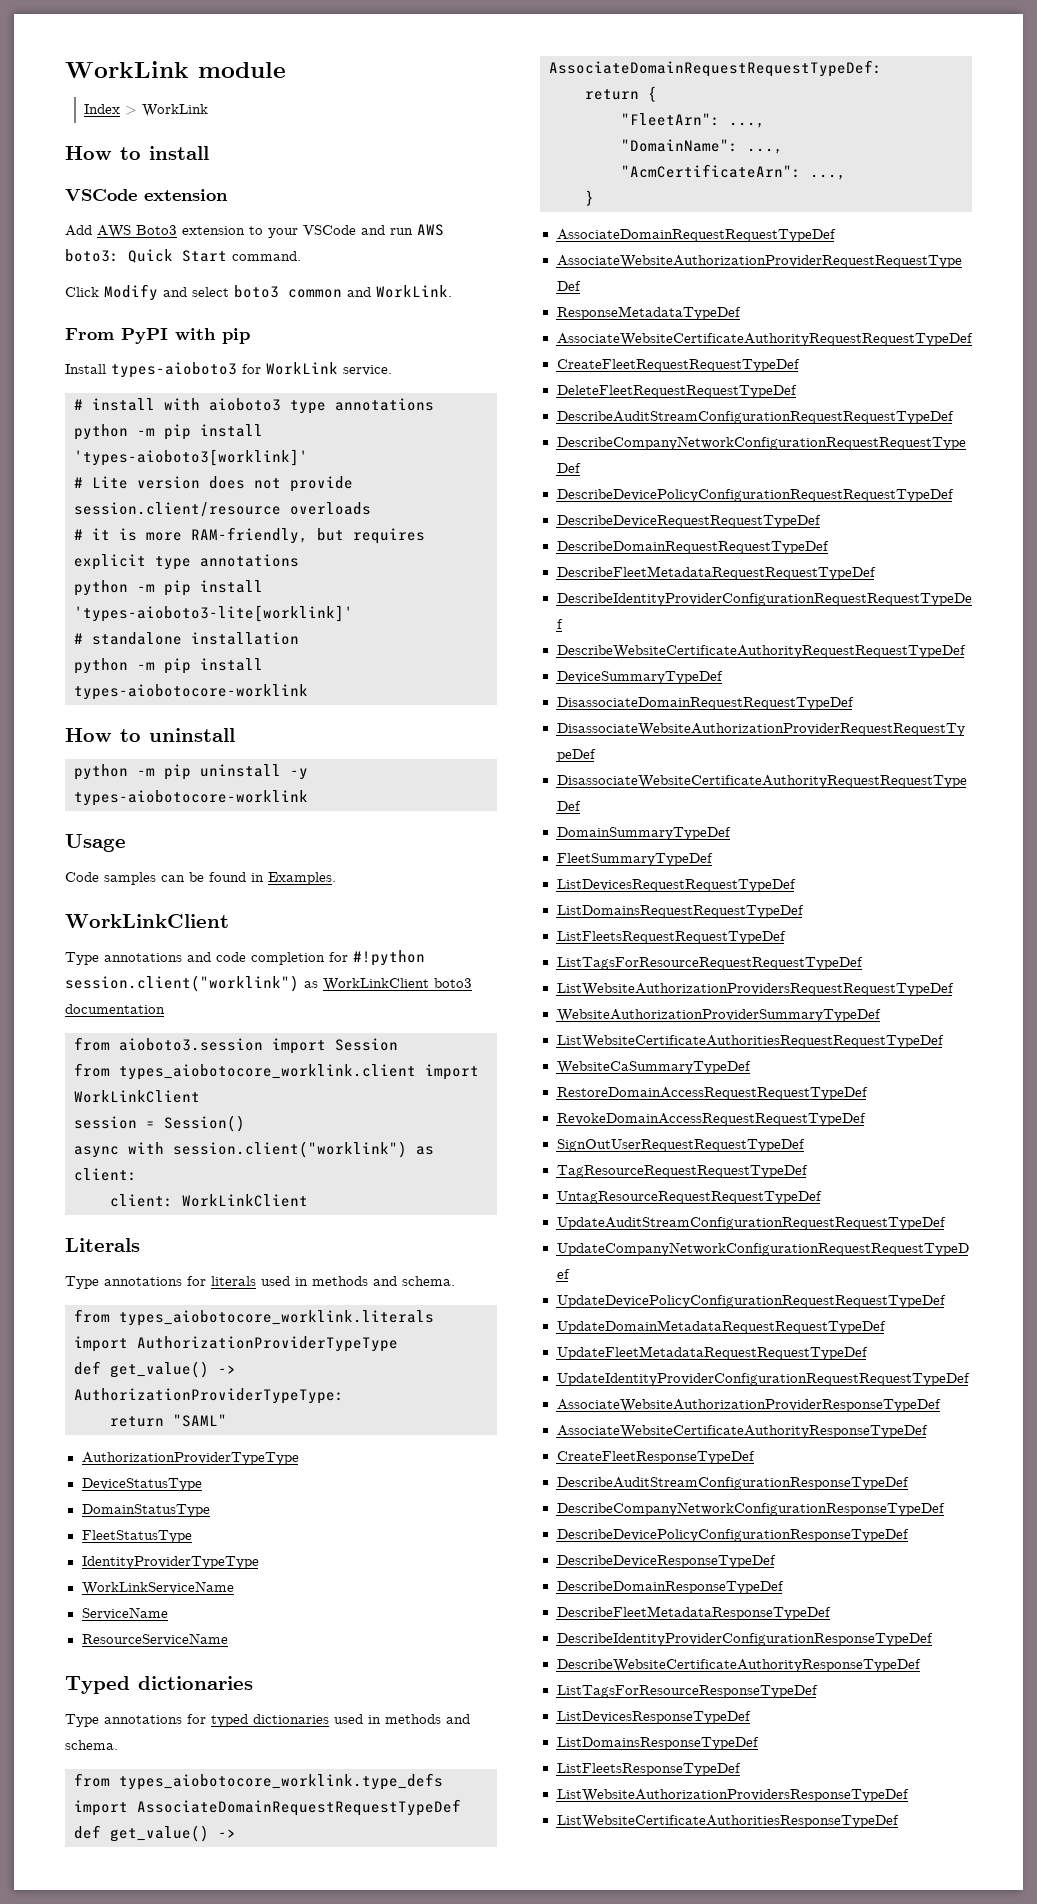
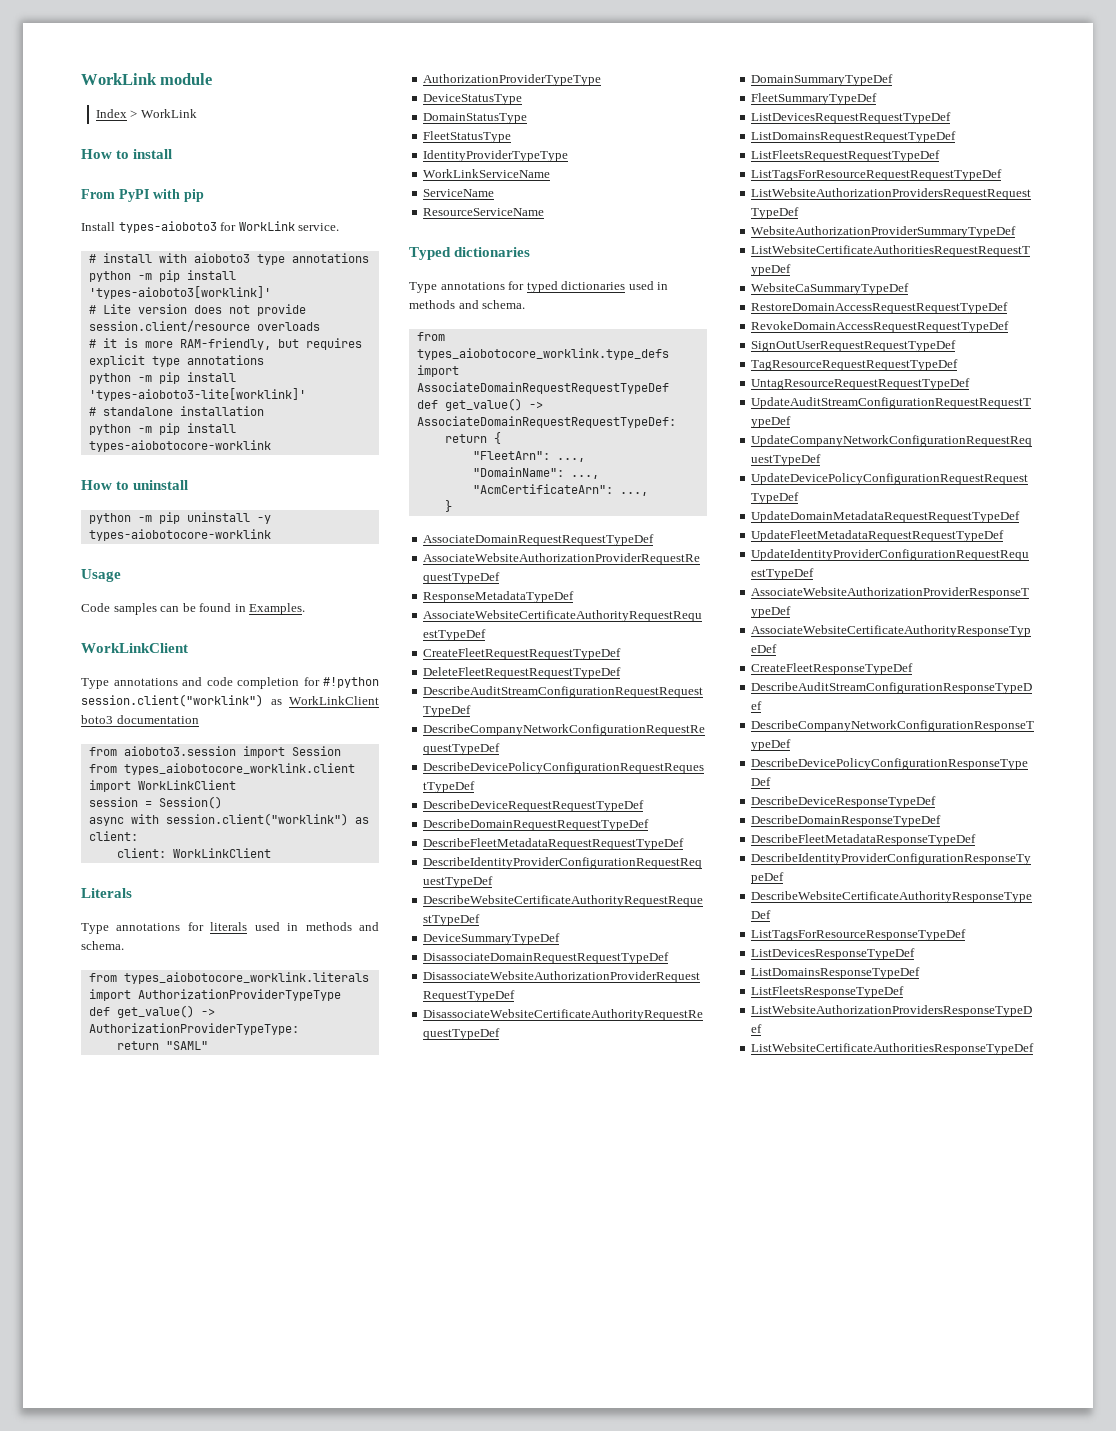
[65,189,228,201] [65,224,444,238] [65,249,301,263] [65,284,452,301] // VSCode extension // Add AWS Boto3 extension to your VSCode and run AWS boto3: Quick Start command. // Click Modify and select boto3 common and WorkLink. -> (173, 154) none

